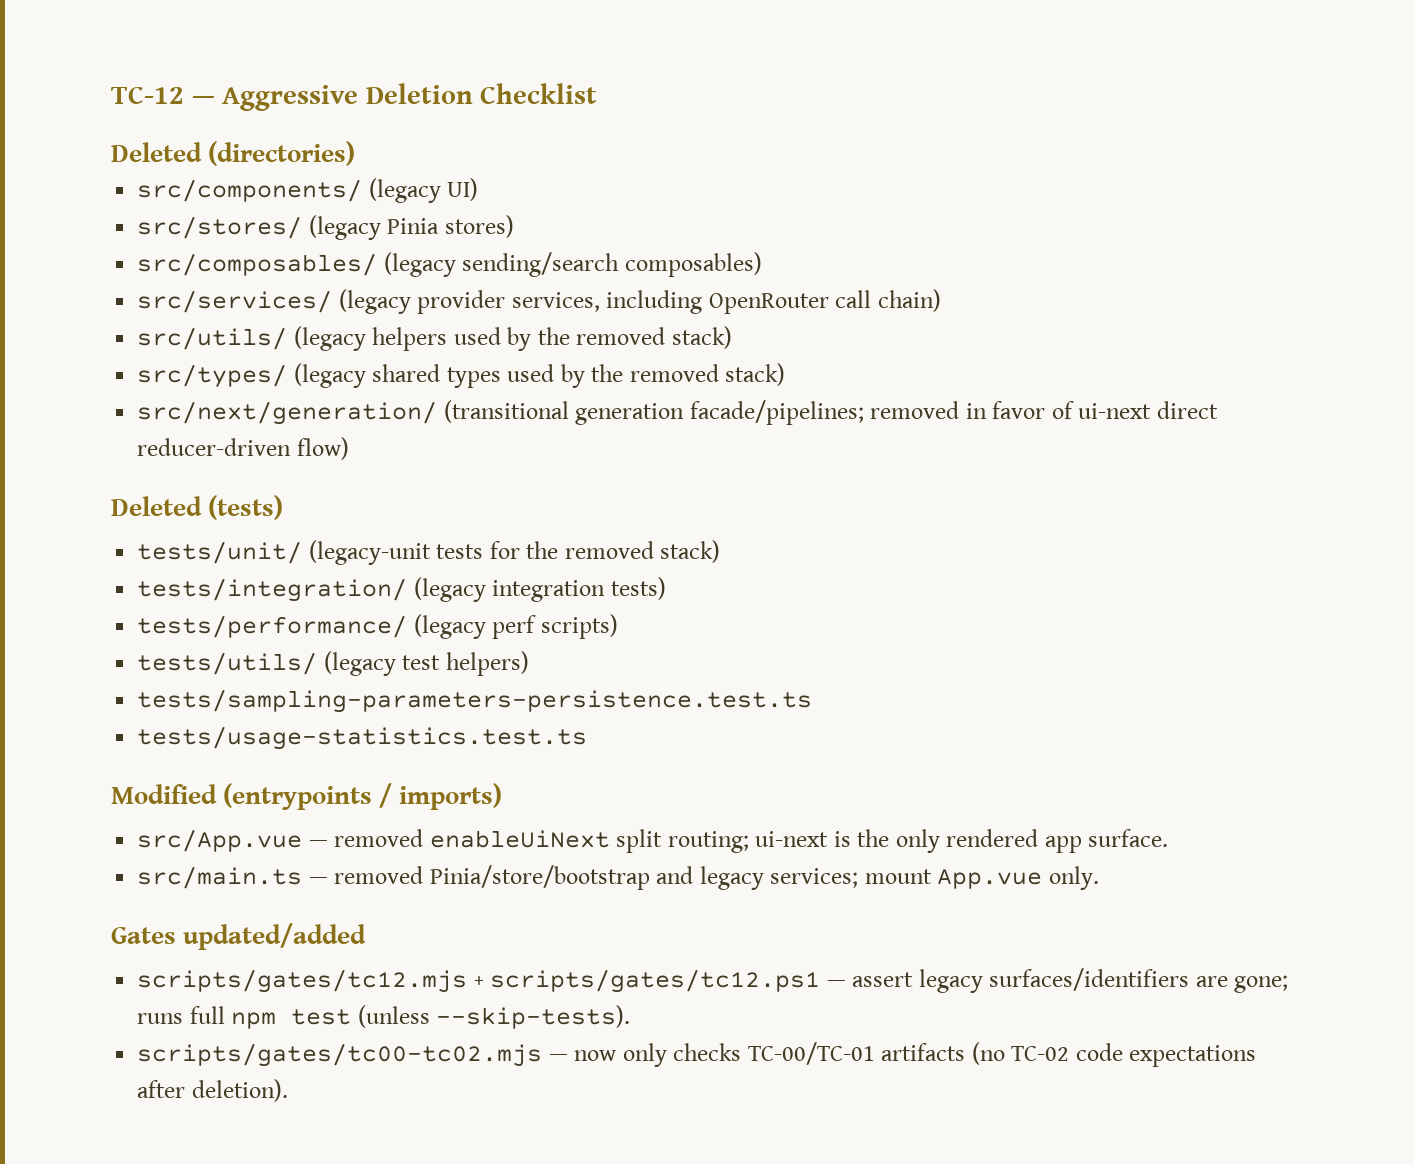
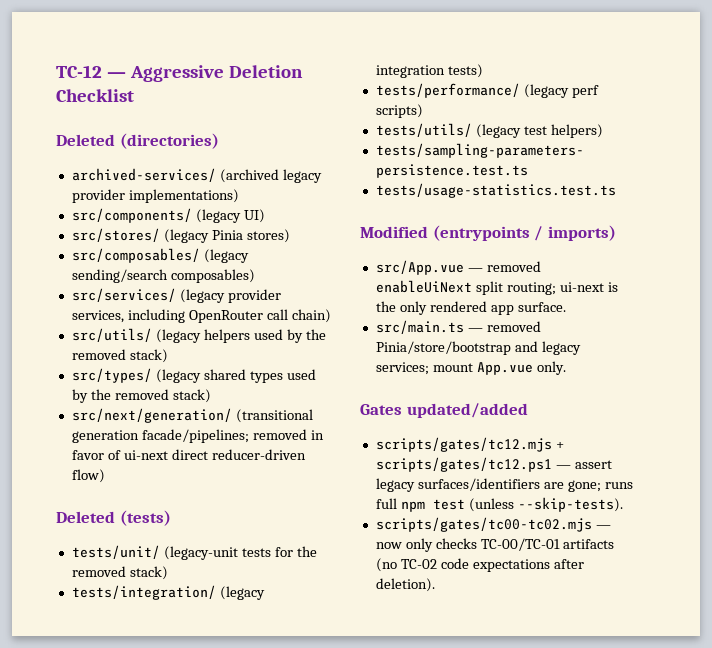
(356, 153) none -> [71,168,322,183] [71,189,239,203] // archived-services/ (archived legacy provider implementations)

